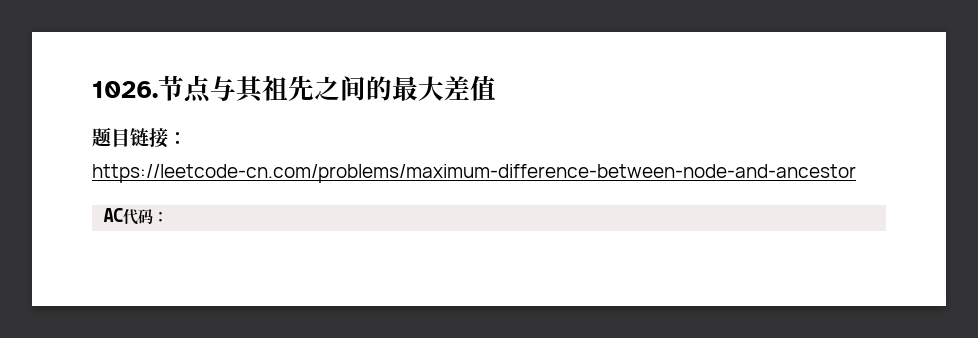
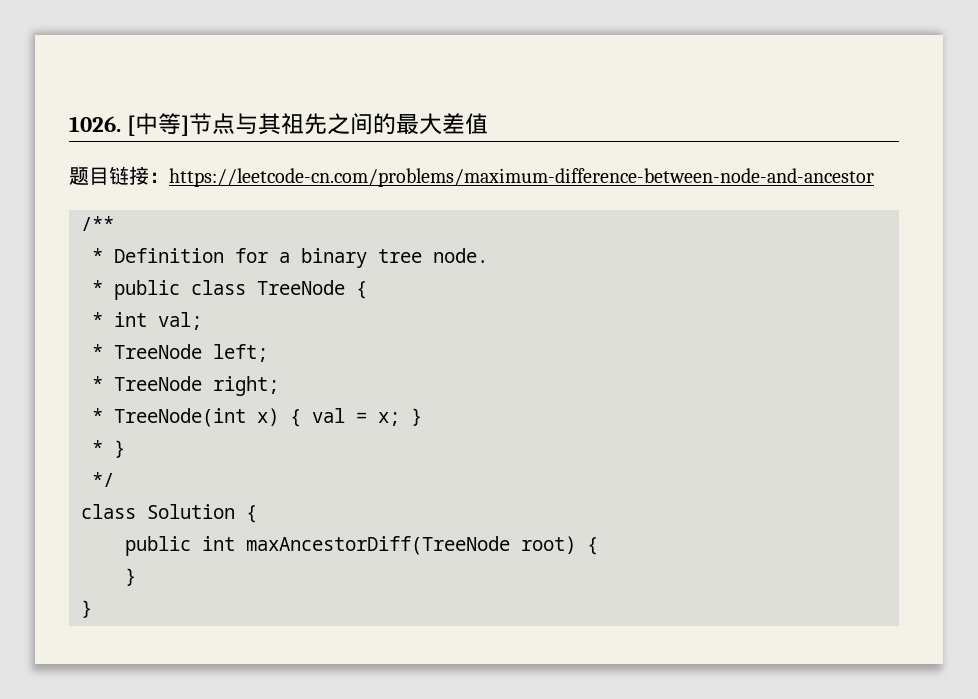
(158, 89) none -> [127,113,190,136] [中等]
[103,208,169,225] AC代码： -> [81,216,114,231] [92,248,488,268] [92,280,367,300] [92,312,202,330] [92,344,268,362] [92,376,279,396] [92,408,422,427] [92,440,125,458] [92,472,114,487] [81,504,257,523] [125,536,598,556] [125,568,136,586] [81,600,92,618] /** // * Definition for a binary tree node. // * public class TreeNode { // * int val; // * TreeNode left; // * TreeNode right; // * TreeNode(int x) { val = x; } // * } // */ // class Solution { // public int maxAncestorDiff(TreeNode root) { // } // }

